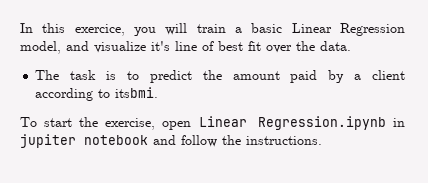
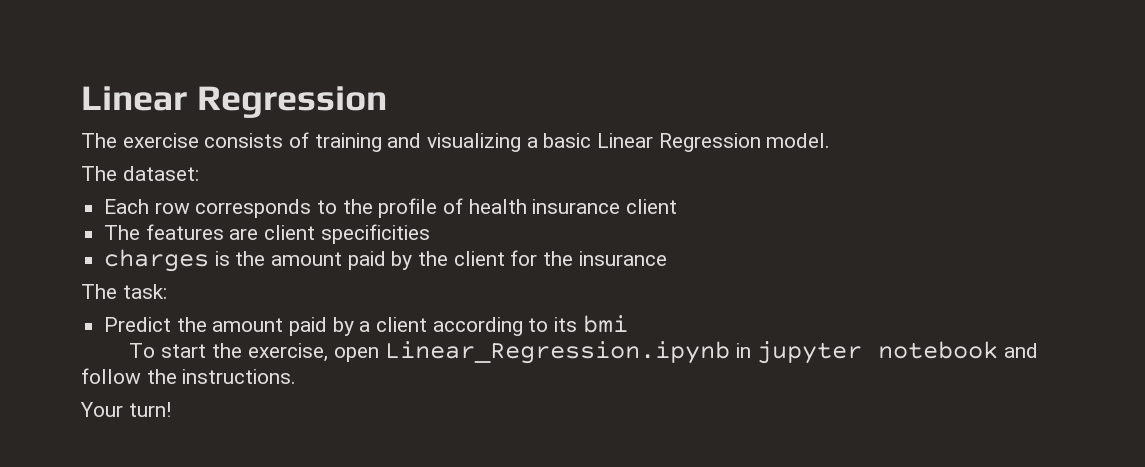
[20,23,405,36] [20,41,351,54] [35,70,192,83] In this exercice, you will train a basic Linear Regression model, and visualize it's line of best fit over the data. // The task is to predict -> [81,86,387,118] [81,132,831,152] [81,166,199,181] [104,198,678,218] [104,224,430,244] [104,249,667,272] [81,284,167,299] [104,317,172,332] Linear Regression // The exercise consists of training and visualizing a basic Linear Regression model. // The dataset: // Each row corresponds to the profile of health insurance client // The features are client specificities // charges is the amount paid by the client for the insurance // The task: // Predict
[115,87,159,98] itsbmi. -> [554,315,628,333] its bmi
[198,116,406,130] [20,134,76,148] Linear Regression.ipynb in jupiter -> [384,341,863,364] Linear_Regression.ipynb in jupyter
(322, 140) none -> [80,402,171,417] // Your turn!

